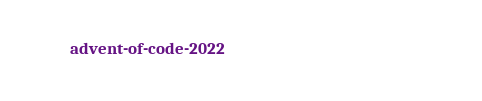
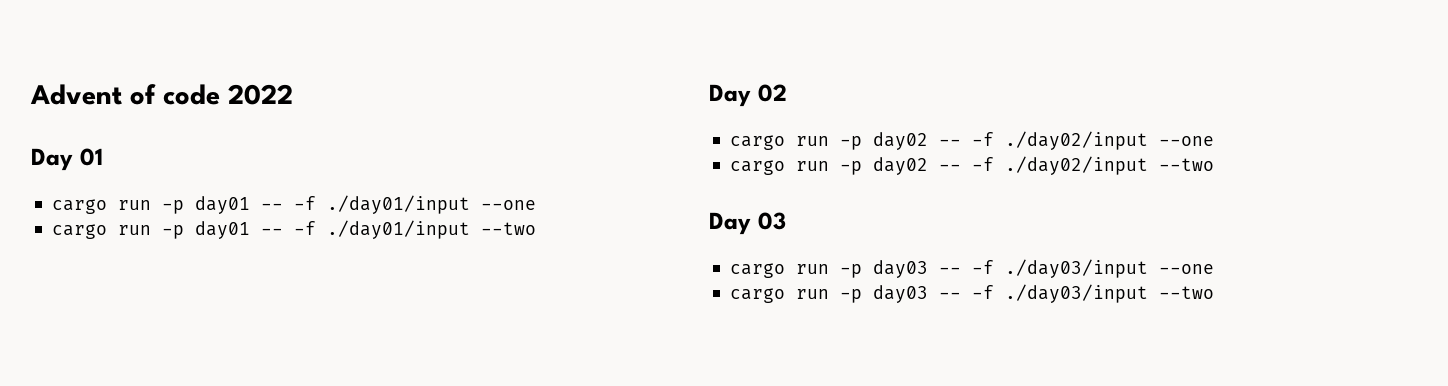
[70,42,225,54] advent-of-code-2022 -> [30,84,293,105] [31,148,103,171] [52,195,537,214] [52,220,537,239] [709,84,787,107] [730,131,1215,150] [730,156,1215,175] [709,212,786,235] [730,259,1215,278] [730,284,1215,303] Advent of code 2022 // Day 01 // cargo run -p day01 -- -f ./day01/input --one // cargo run -p day01 -- -f ./day01/input --two // Day 02 // cargo run -p day02 -- -f ./day02/input --one // cargo run -p day02 -- -f ./day02/input --two // Day 03 // cargo run -p day03 -- -f ./day03/input --one // cargo run -p day03 -- -f ./day03/input --two

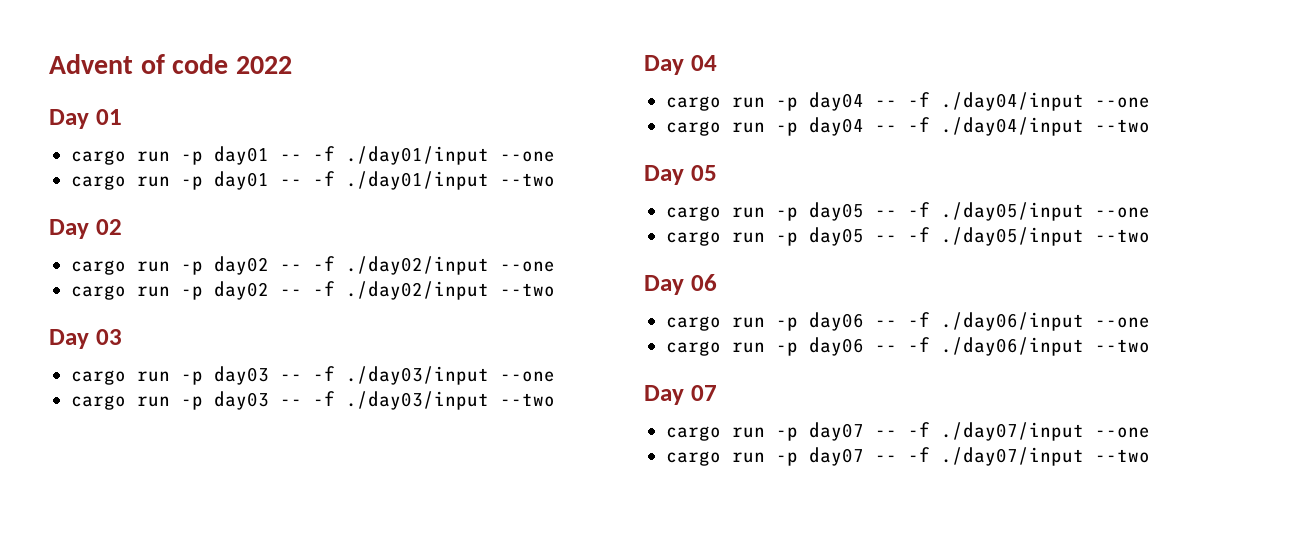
(1215, 292) none -> [644,55,717,75] [666,92,1150,111] [666,117,1150,136] [644,165,717,185] [666,202,1150,221] [666,227,1150,246] [644,274,717,295] [666,312,1150,331] [666,337,1150,356] [644,385,717,405] [666,422,1150,441] [666,447,1150,466] // Day 04 // cargo run -p day04 -- -f ./day04/input --one // cargo run -p day04 -- -f ./day04/input --two // Day 05 // cargo run -p day05 -- -f ./day05/input --one // cargo run -p day05 -- -f ./day05/input --two // Day 06 // cargo run -p day06 -- -f ./day06/input --one // cargo run -p day06 -- -f ./day06/input --two // Day 07 // cargo run -p day07 -- -f ./day07/input --one // cargo run -p day07 -- -f ./day07/input --two

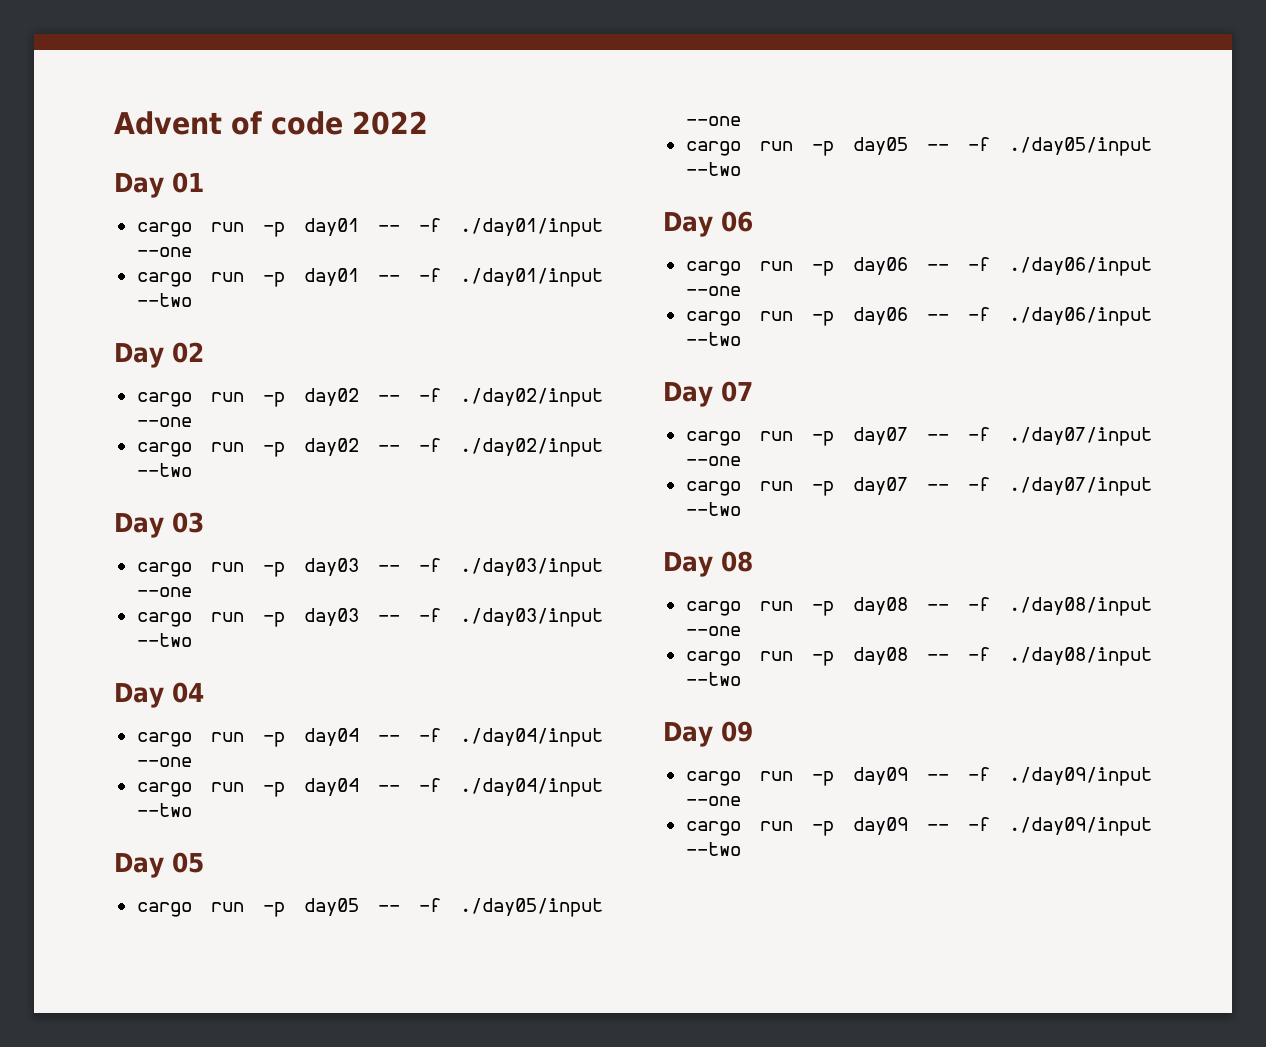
(1150, 456) none -> [663,551,753,577] [685,597,1152,616] [685,626,741,636] [685,647,1152,666] [685,672,741,686] [663,721,753,747] [685,767,1152,786] [685,796,741,806] [685,817,1152,836] [685,842,741,856] // Day 08 // cargo run -p day08 -- -f ./day08/input --one // cargo run -p day08 -- -f ./day08/input --two // Day 09 // cargo run -p day09 -- -f ./day09/input --one // cargo run -p day09 -- -f ./day09/input --two

